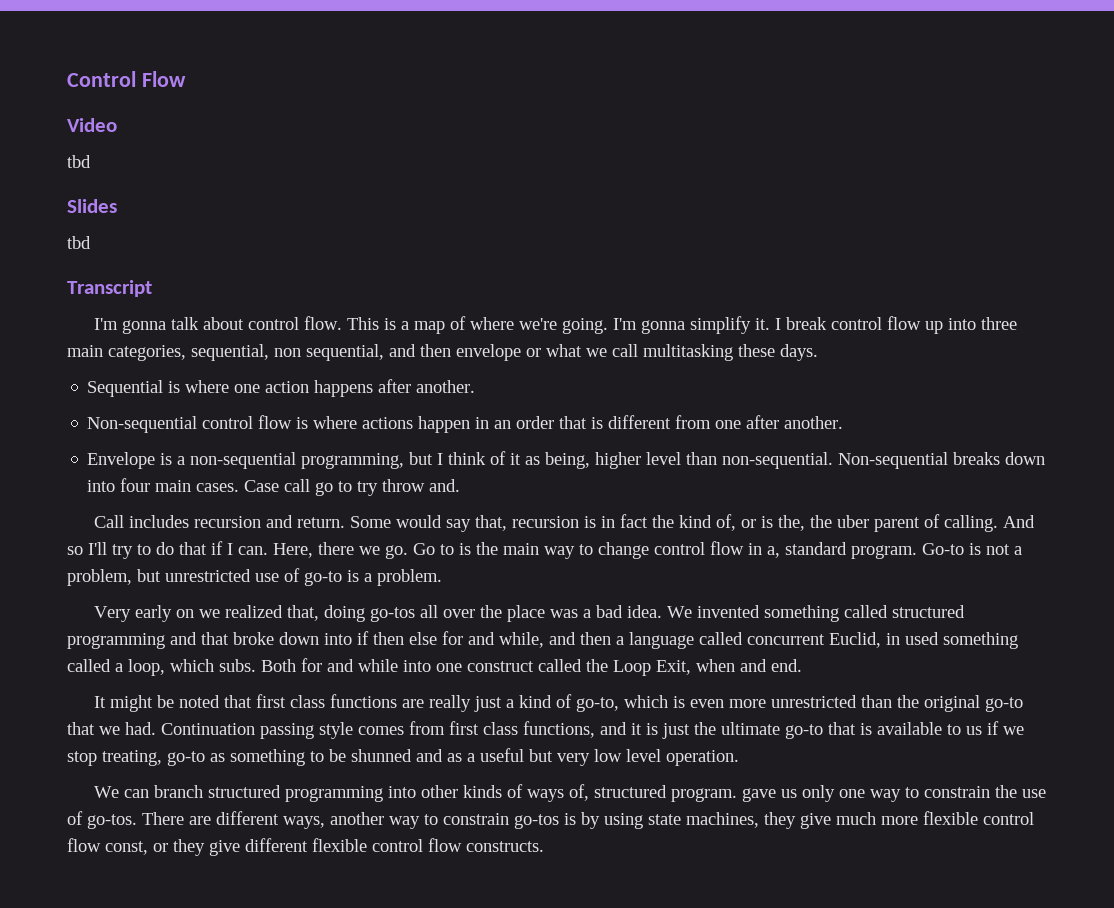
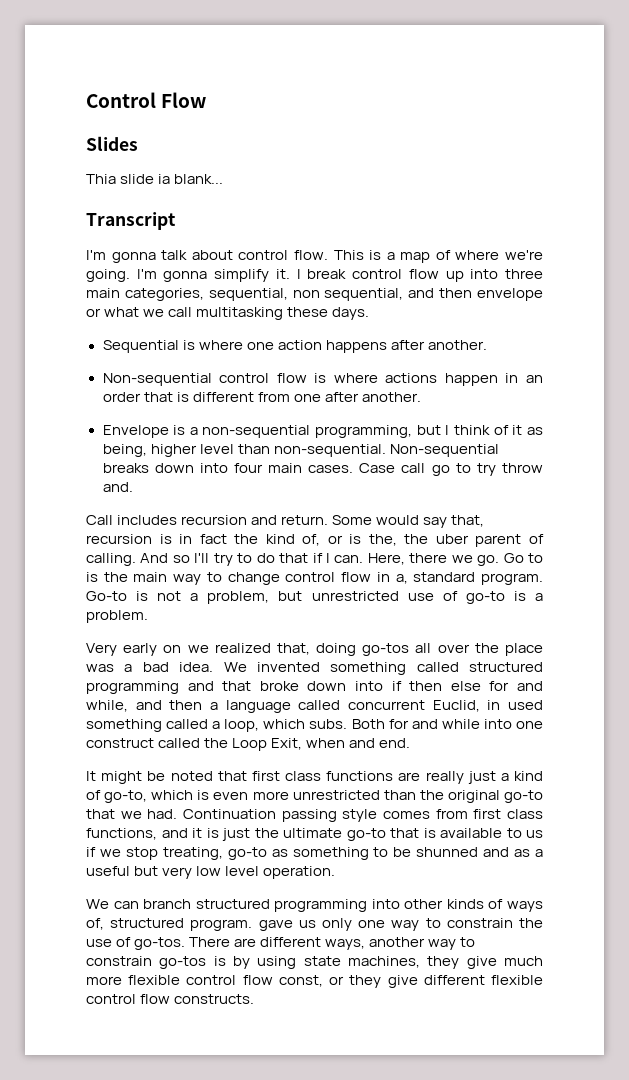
[67,118,117,132] [67,155,91,168] // Video // tbd -> (207, 100) none
[67,236,91,249] tbd -> [86,174,224,184] Thia slide ia blank...

